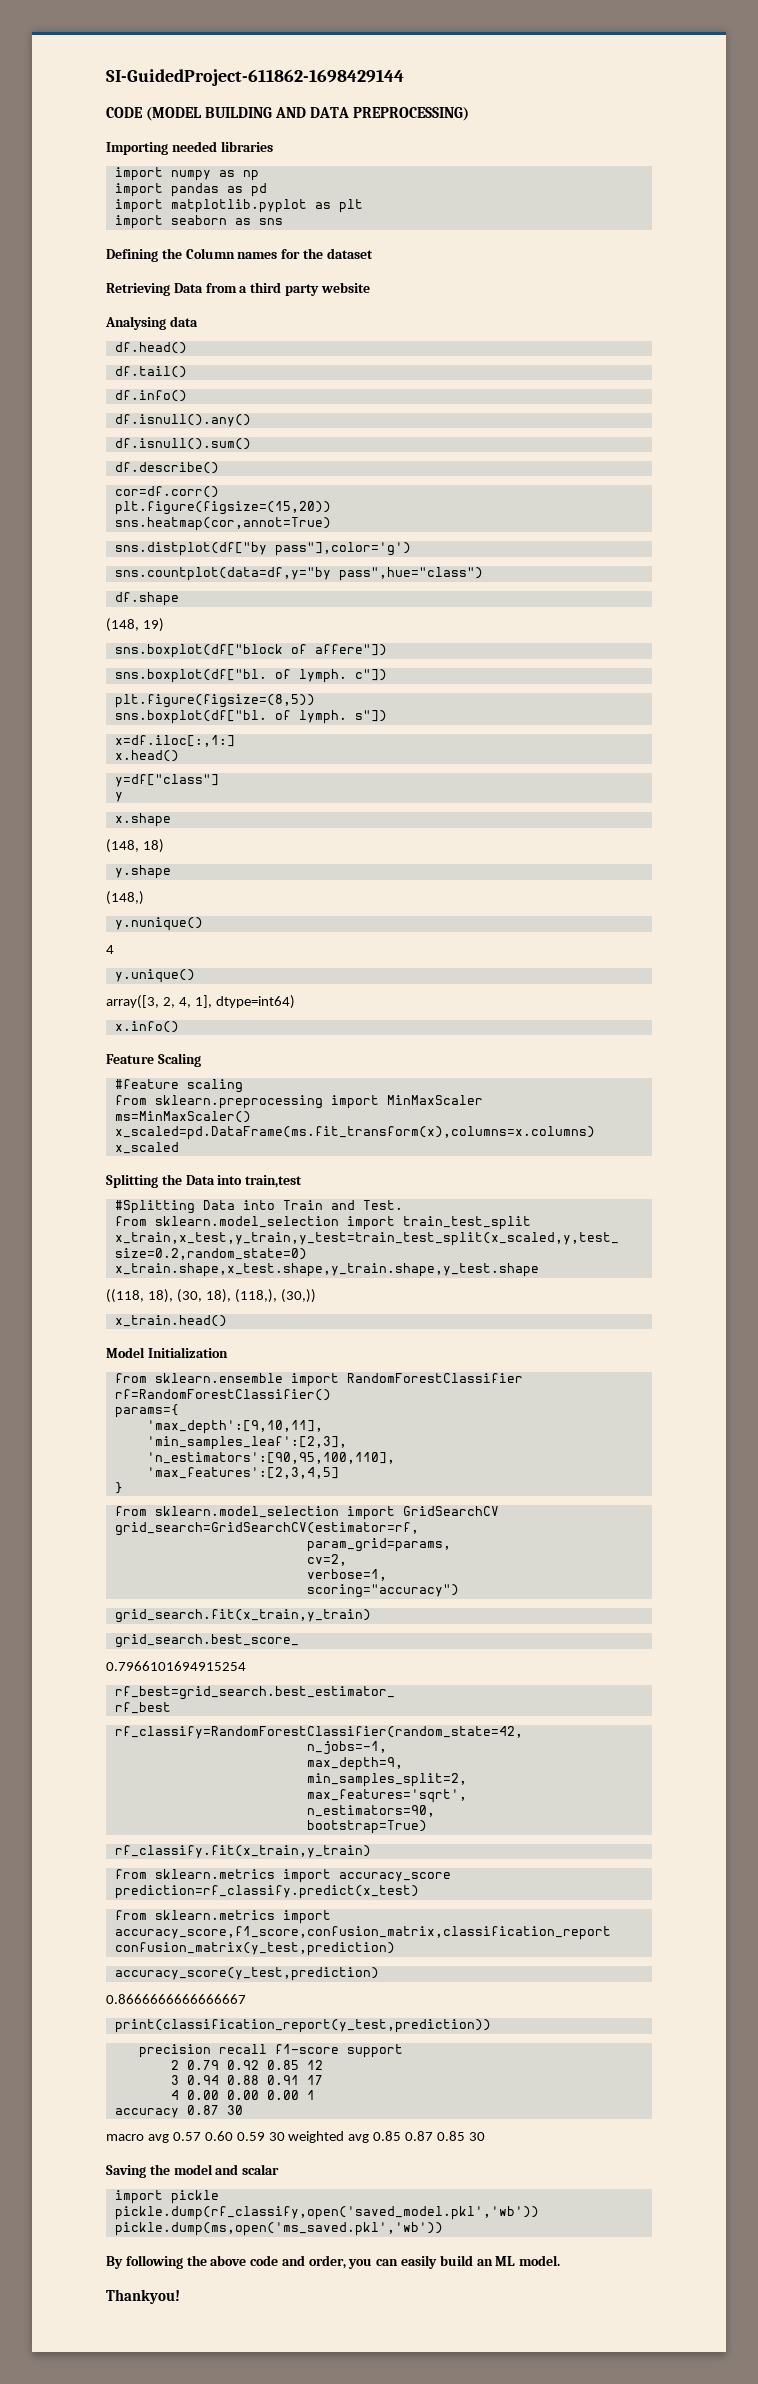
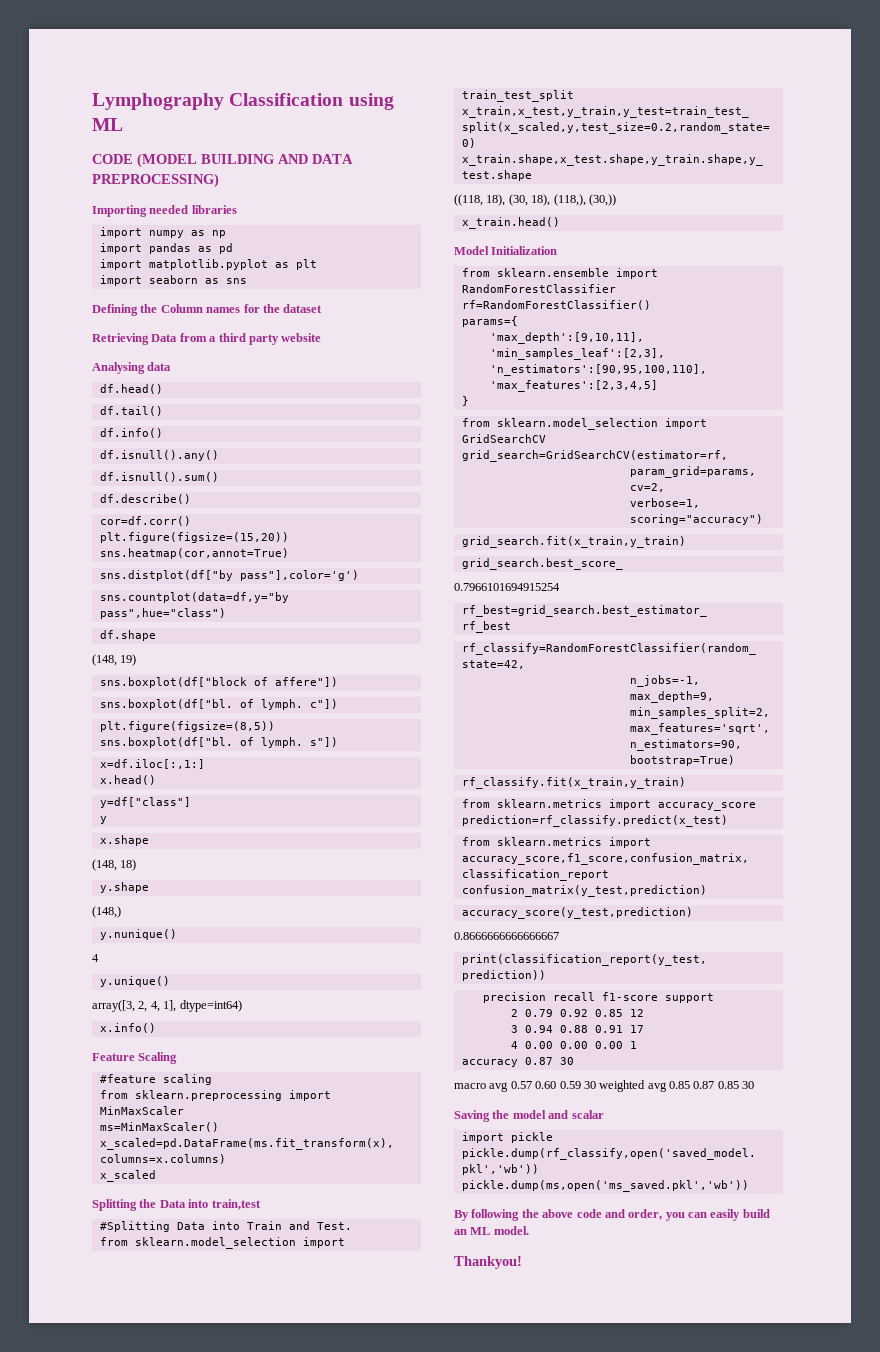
[106,69,404,86] SI-GuidedProject-611862-1698429144 -> [92,93,394,110] [92,118,123,131] Lymphography Classification using ML

